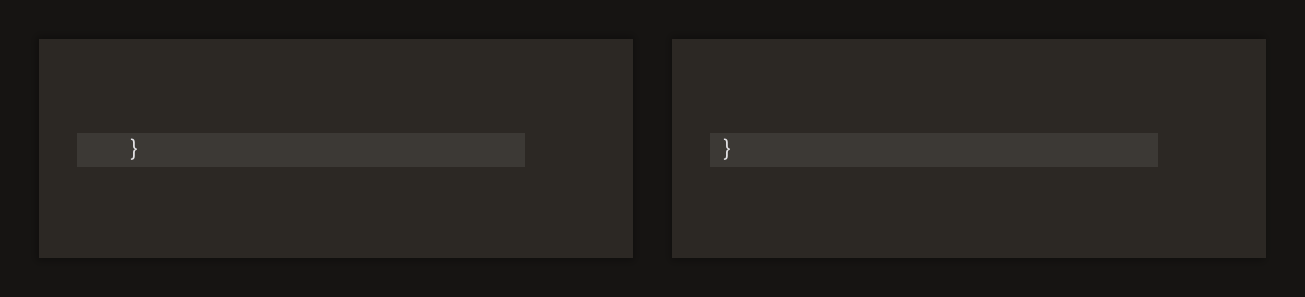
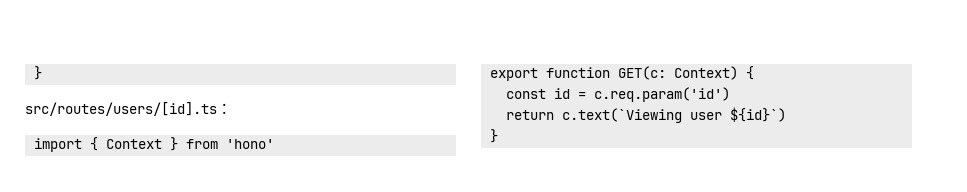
[129,138,140,160] } -> [33,66,42,80] [25,102,232,116] [33,137,274,152] [489,66,754,81] [505,87,730,102] [505,107,786,123] } // src/routes/users/[id].ts： // import { Context } from 'hono' // export function GET(c: Context) { // const id = c.req.param('id') // return c.text(`Viewing user ${id}`)

